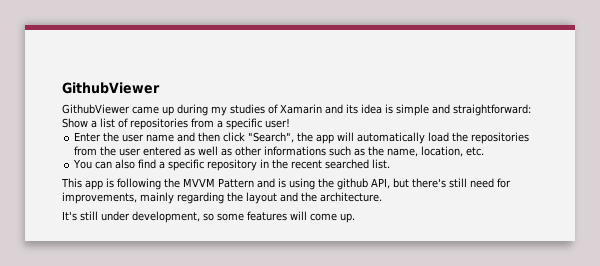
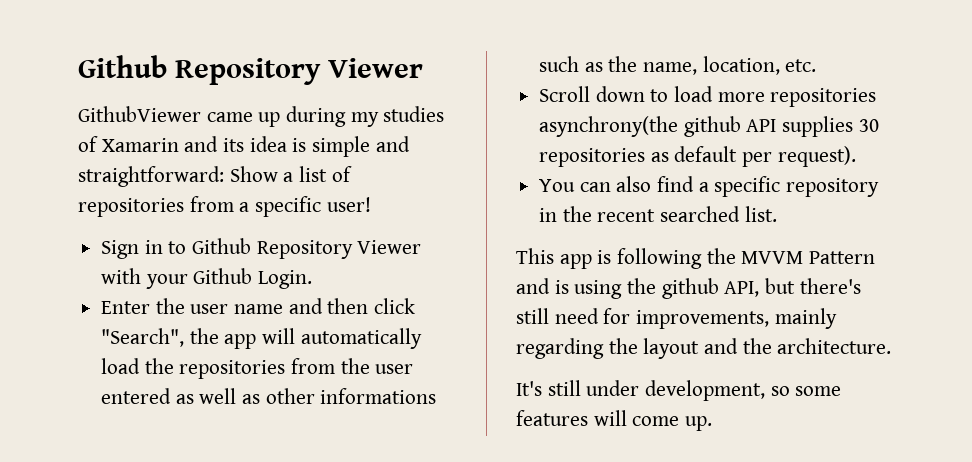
[62,82,160,94] GithubViewer -> [78,55,423,85] Github Repository Viewer
(290, 123) none -> [101,238,422,259] [101,268,313,289] // Sign in to Github Repository Viewer with your Github Login.
(485, 151) none -> [539,86,877,107] [539,116,879,137] [539,146,856,167] // Scroll down to load more repositories asynchrony(the github API supplies 30 repositories as default per request).

